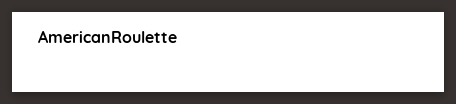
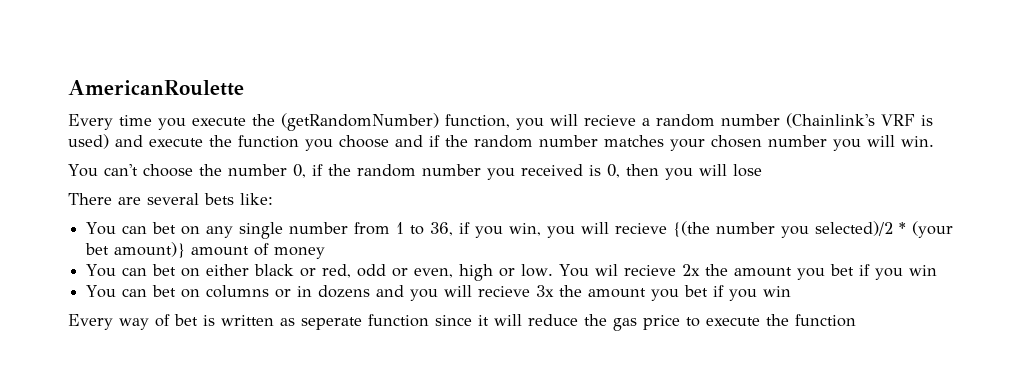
(177, 36) none -> [68,113,933,131] [68,134,934,151] [68,164,762,180] [68,193,273,205] [86,221,954,239] [85,242,326,259] [86,264,938,281] [86,285,792,301] [68,314,856,331] // Every time you execute the (getRandomNumber) function, you will recieve a random number (Chainlink's VRF is used) and execute the function you choose and if the random number matches your chosen number you will win. // You can't choose the number 0, if the random number you received is 0, then you will lose // There are several bets like: // You can bet on any single number from 1 to 36, if you win, you will recieve {(the number you selected)/2 * (your bet amount)} amount of money // You can bet on either black or red, odd or even, high or low. You wil recieve 2x the amount you bet if you win // You can bet on columns or in dozens and you will recieve 3x the amount you bet if you win // Every way of bet is written as seperate function since it will reduce the gas price to execute the function

